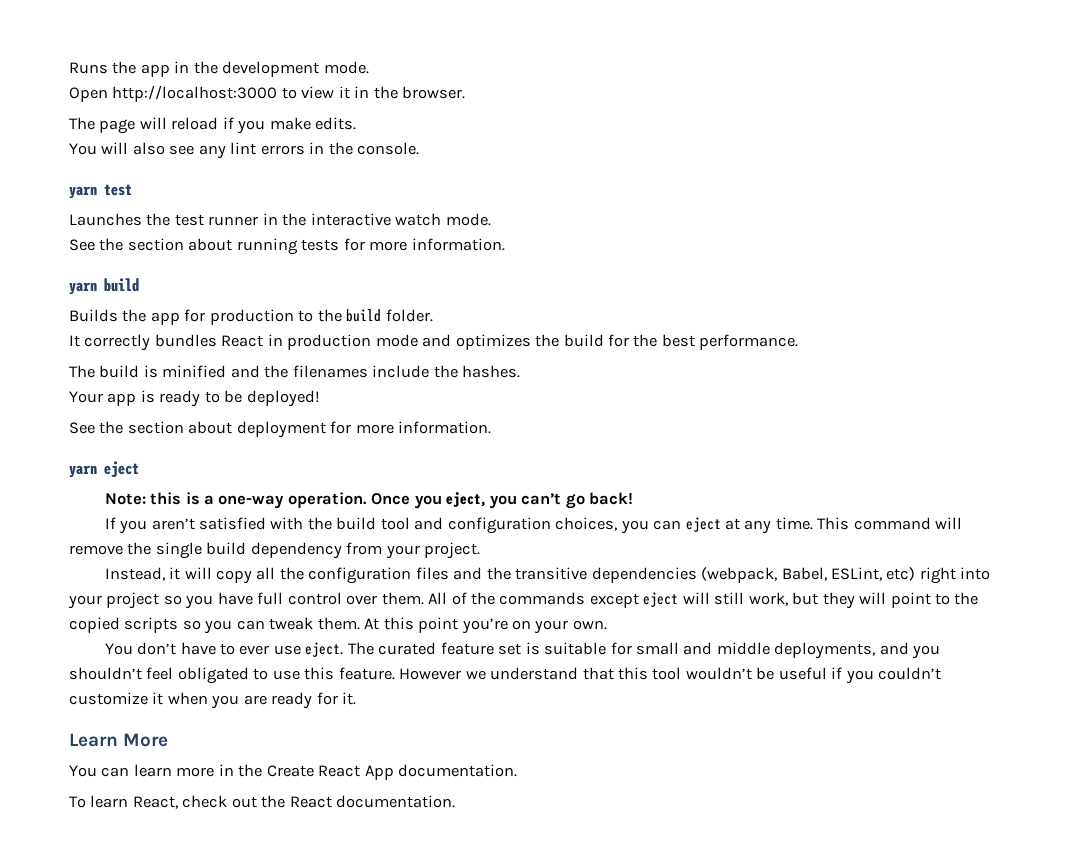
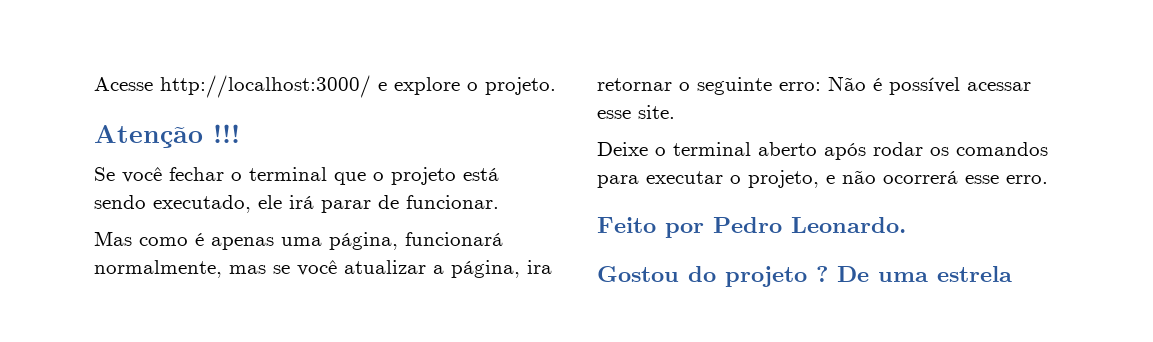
[69,61,369,77] [69,85,466,102] [69,117,357,134] [69,142,420,159] [69,184,132,199] [69,213,491,226] [69,238,505,255] [69,278,139,295] [69,309,433,325] [69,334,799,351] [69,365,521,378] [69,390,320,407] [69,421,492,438] [69,461,139,478] [104,492,634,509] [104,517,963,534] [69,542,481,559] [104,567,991,584] [68,592,979,609] [69,617,607,634] [104,642,941,659] [69,667,942,684] [69,692,357,709] [69,733,169,747] [69,764,518,780] [69,795,456,809] Runs the app in the development mode. // Open http://localhost:3000 to view it in the browser. // The page will reload if you make edits. // You will also see any lint errors in the console. // yarn test // Launches the test runner in the interactive watch mode. // See the section about running tests for more information. // yarn build // Builds the app for production to the build folder. // It correctly bundles React in production mode and optimizes the build for the best performance. // The build is minified and the filenames include the hashes. // Your app is ready to be deployed! // See the section about deployment for more information. // yarn eject // Note: this is a one-way operation. Once you eject, you can’t go back! // If you aren’t satisfied with the build tool and configuration choices, you can eject at any time. This command will remove the single build dependency from your project. // Instead, it will copy all the configuration files and the transitive dependencies (webpack, Babel, ESLint, etc) right into your project so you have full control over them. All of the commands except eject will still work, but they will point to the copied scripts so you can tweak them. At this point you’re on your own. // You don’t have to ever use eject. The curated feature set is suitable for small and middle deployments, and you shouldn’t feel obligated to use this feature. However we understand that this tool wouldn’t be useful if you couldn’t customize it when you are ready for it. // Learn More // You can learn more in the Create React App documentation. // To learn React, check out the React documentation. -> [94,75,556,98] [94,124,240,148] [94,167,499,185] [94,195,499,213] [94,231,503,250] [94,260,552,278] [597,76,1031,95] [597,105,675,119] [597,142,1048,160] [597,170,1048,188] [597,217,906,238] [597,266,1012,287] Acesse http://localhost:3000/ e explore o projeto. // Atenção !!! // Se você fechar o terminal que o projeto está sendo executado, ele irá parar de funcionar. // Mas como é apenas uma página, funcionará normalmente, mas se você atualizar a página, ira retornar o seguinte erro: Não é possível acessar esse site. // Deixe o terminal aberto após rodar os comandos para executar o projeto, e não ocorrerá esse erro. // Feito por Pedro Leonardo. // Gostou do projeto ? De uma estrela

